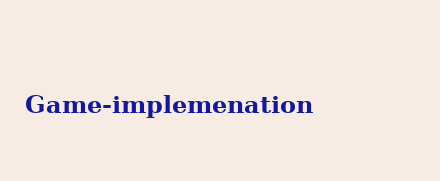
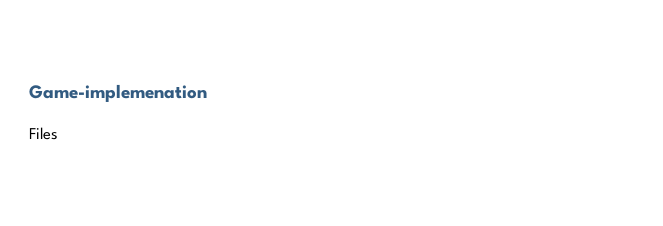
(313, 106) none -> [29,127,58,140] // Files

